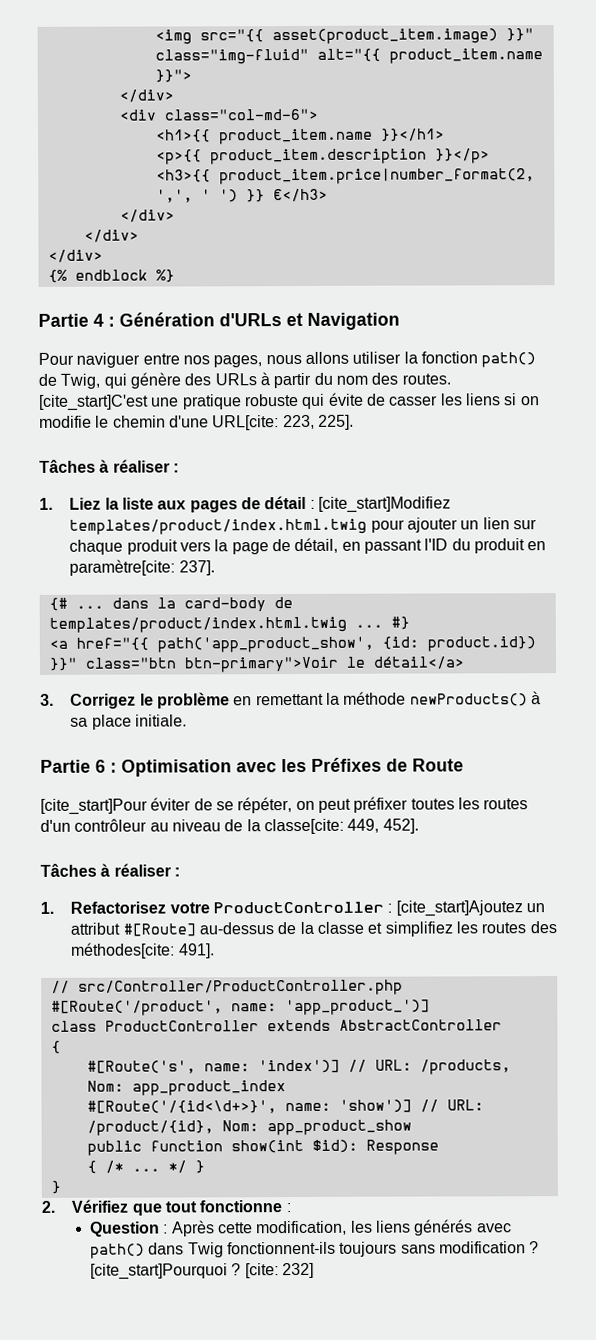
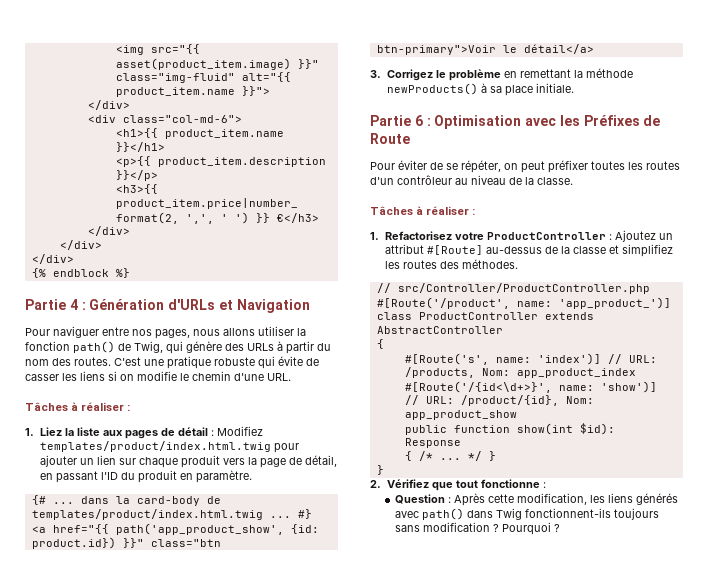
[38,394,149,411] [cite_start]C'est -> [114,357,141,366] C'est
[212,414,354,431] URL[cite: 223, 225]. -> [267,373,291,381] URL.
[317,496,451,513] [cite_start]Modifiez -> [216,426,263,436] Modifiez
[69,559,215,576] paramètre[cite: 237]. -> [195,470,252,483] paramètre.
[40,798,148,815] [cite_start]Pour -> [370,162,395,170] Pour
[263,818,419,835] classe[cite: 449, 452]. -> [537,177,573,185] classe.
[395,900,523,917] [cite_start]Ajoutez -> [614,230,656,242] Ajoutez
[70,942,215,959] méthodes[cite: 491]. -> [461,259,518,269] méthodes.
[90,1262,314,1280] [cite_start]Pourquoi ? [cite: 232] -> [502,522,561,535] Pourquoi ?

